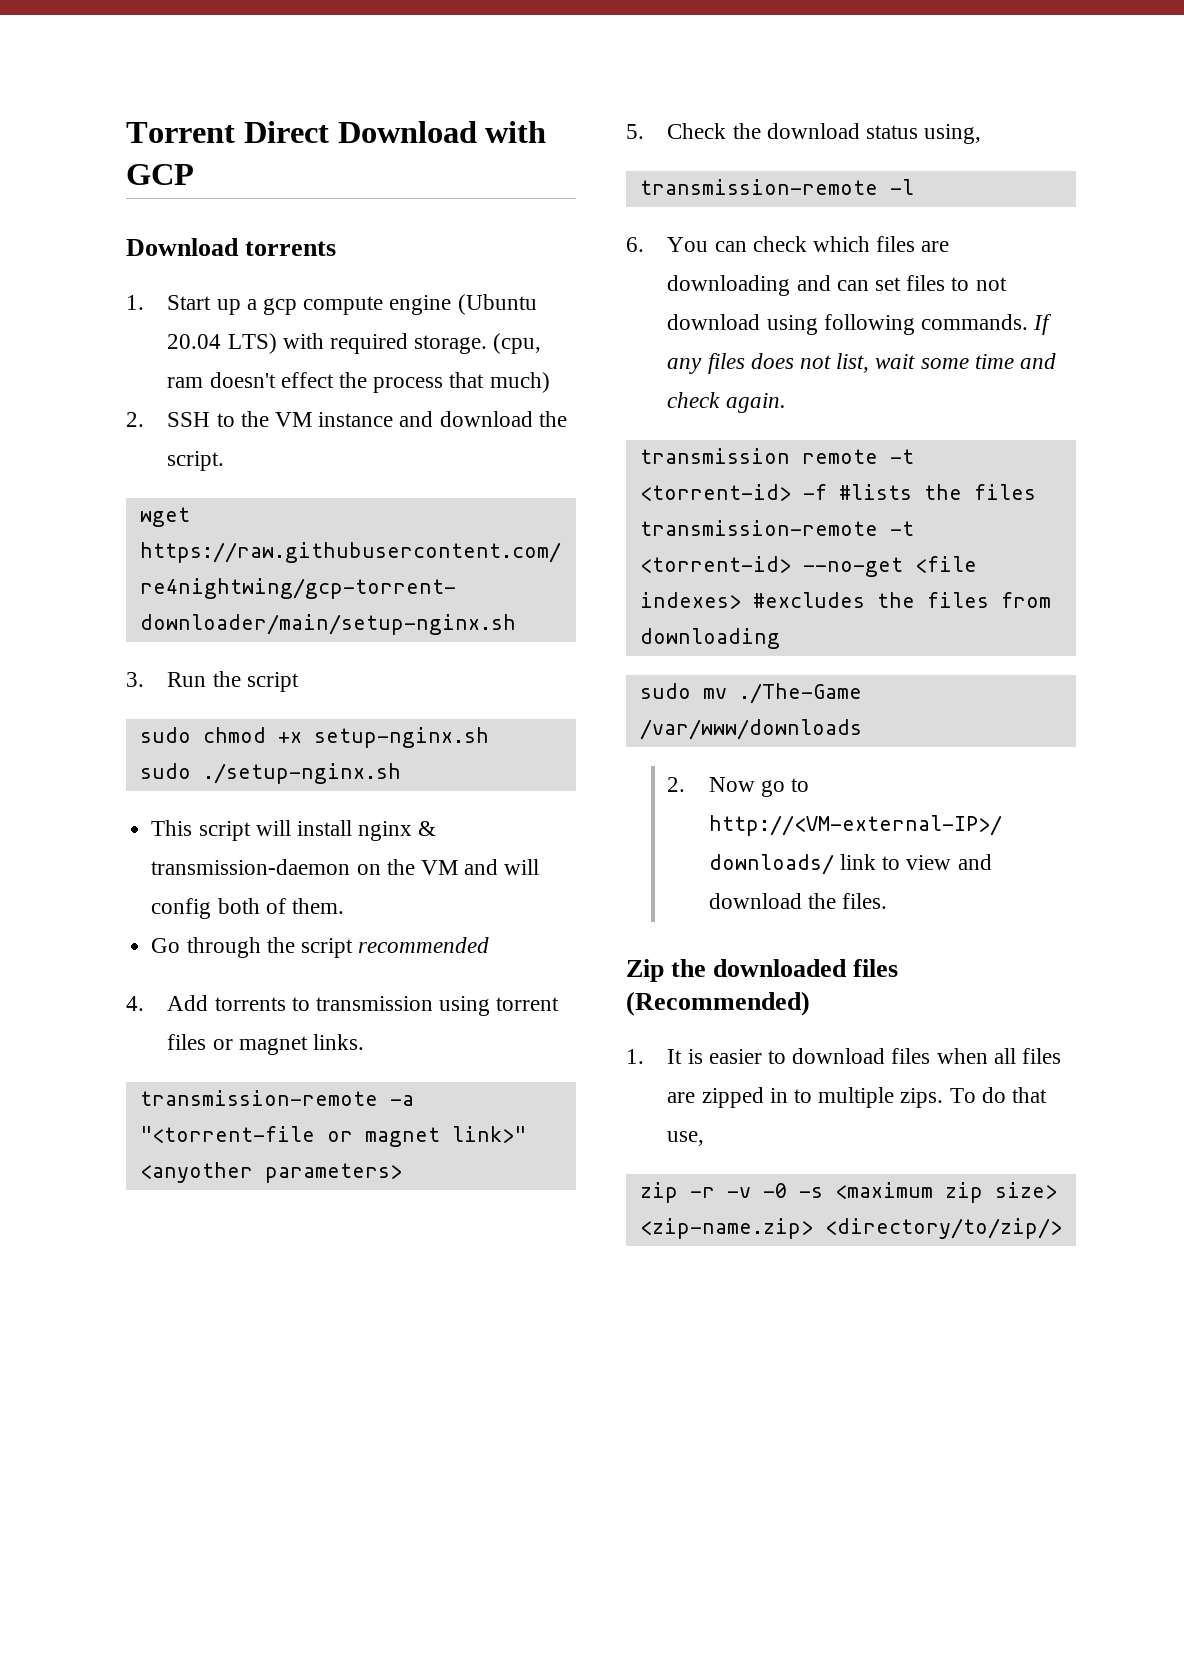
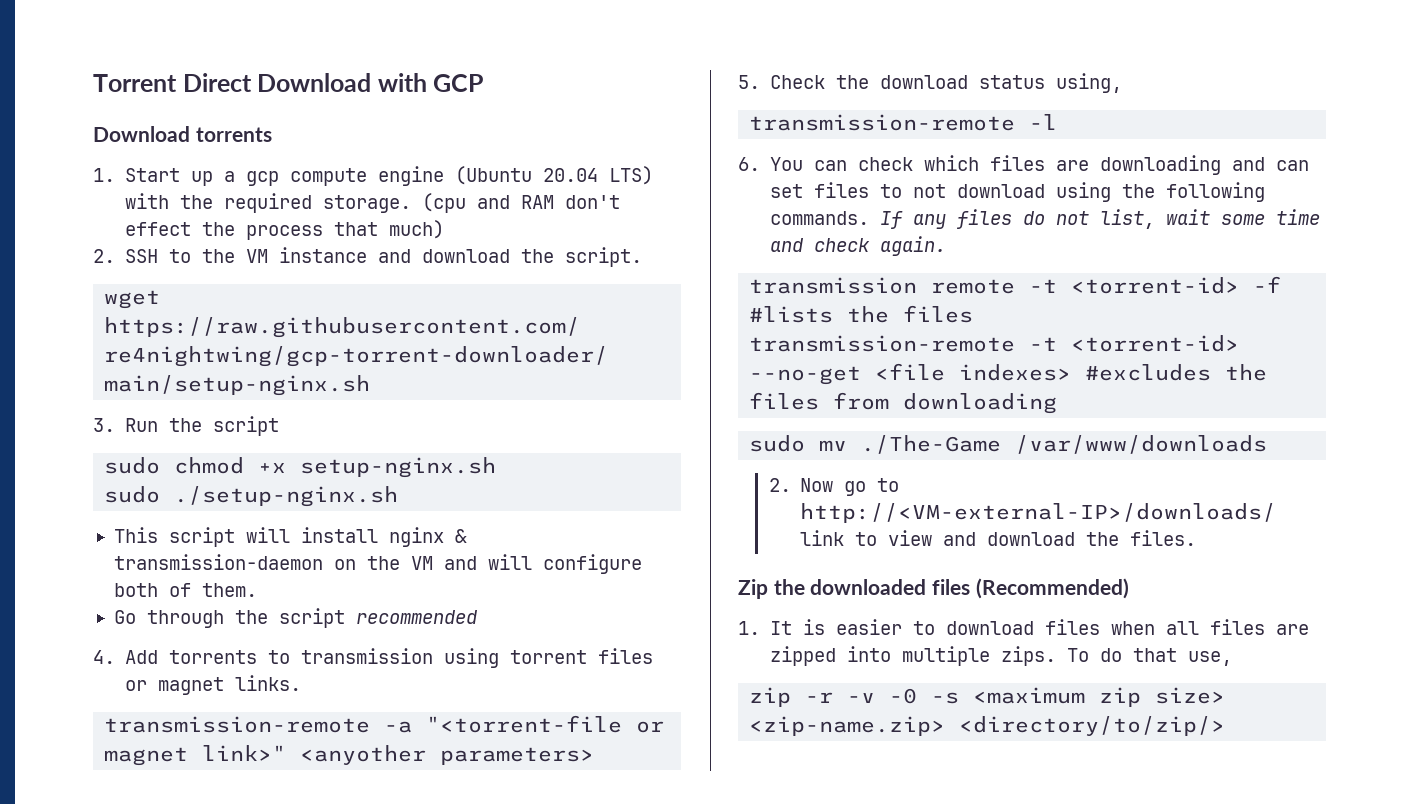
(324, 341) none -> [179,195,213,209] the
[493,333,542,354] [167,372,276,388] (cpu, ram doesn't -> [421,193,620,213] (cpu and RAM don't
[151,898,212,919] config -> [542,554,642,574] configure
(818, 325) none -> [1121,184,1155,198] the
[750,353,794,369] does -> [1022,211,1045,225] do
[769,1088,812,1103] in to -> [846,646,891,662] into

